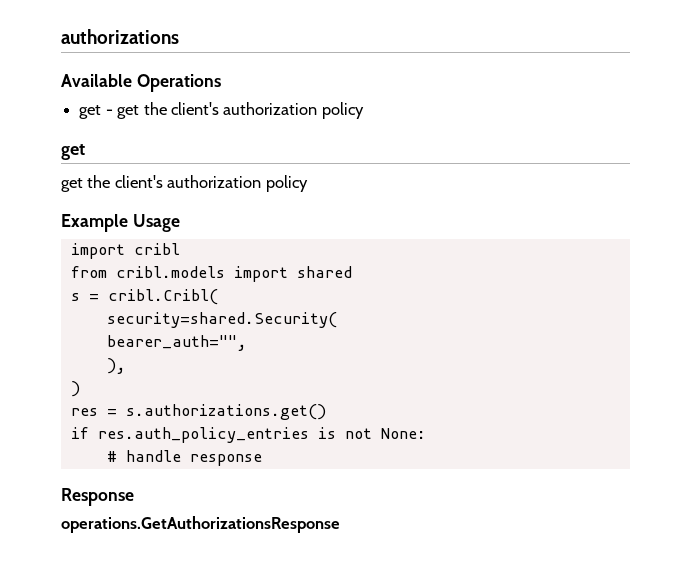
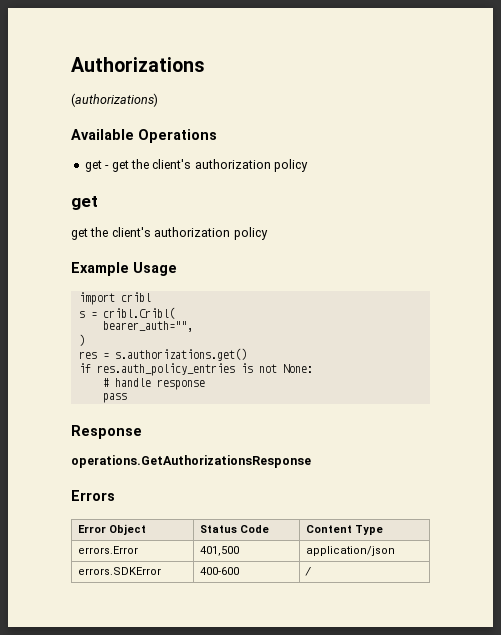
[61,29,179,44] authorizations -> [71,57,205,72] [71,93,158,107] Authorizations // (authorizations)
[70,266,352,282] // from cribl.models import shared -> (151, 297) none
[106,312,337,328] // security=shared.Security( -> (175, 313) none
[106,358,126,374] // ), -> (193, 326) none
(262, 460) none -> [102,393,127,403] // pass
(340, 524) none -> [71,490,115,501] [77,524,146,535] [199,525,269,533] [305,525,383,535] [77,546,138,554] [199,546,239,556] [305,546,395,556] [77,567,161,575] [199,567,239,575] [304,567,311,576] // Errors // Error Object | Status Code | Content Type // errors.Error | 401,500 | application/json // errors.SDKError | 400-600 | /

